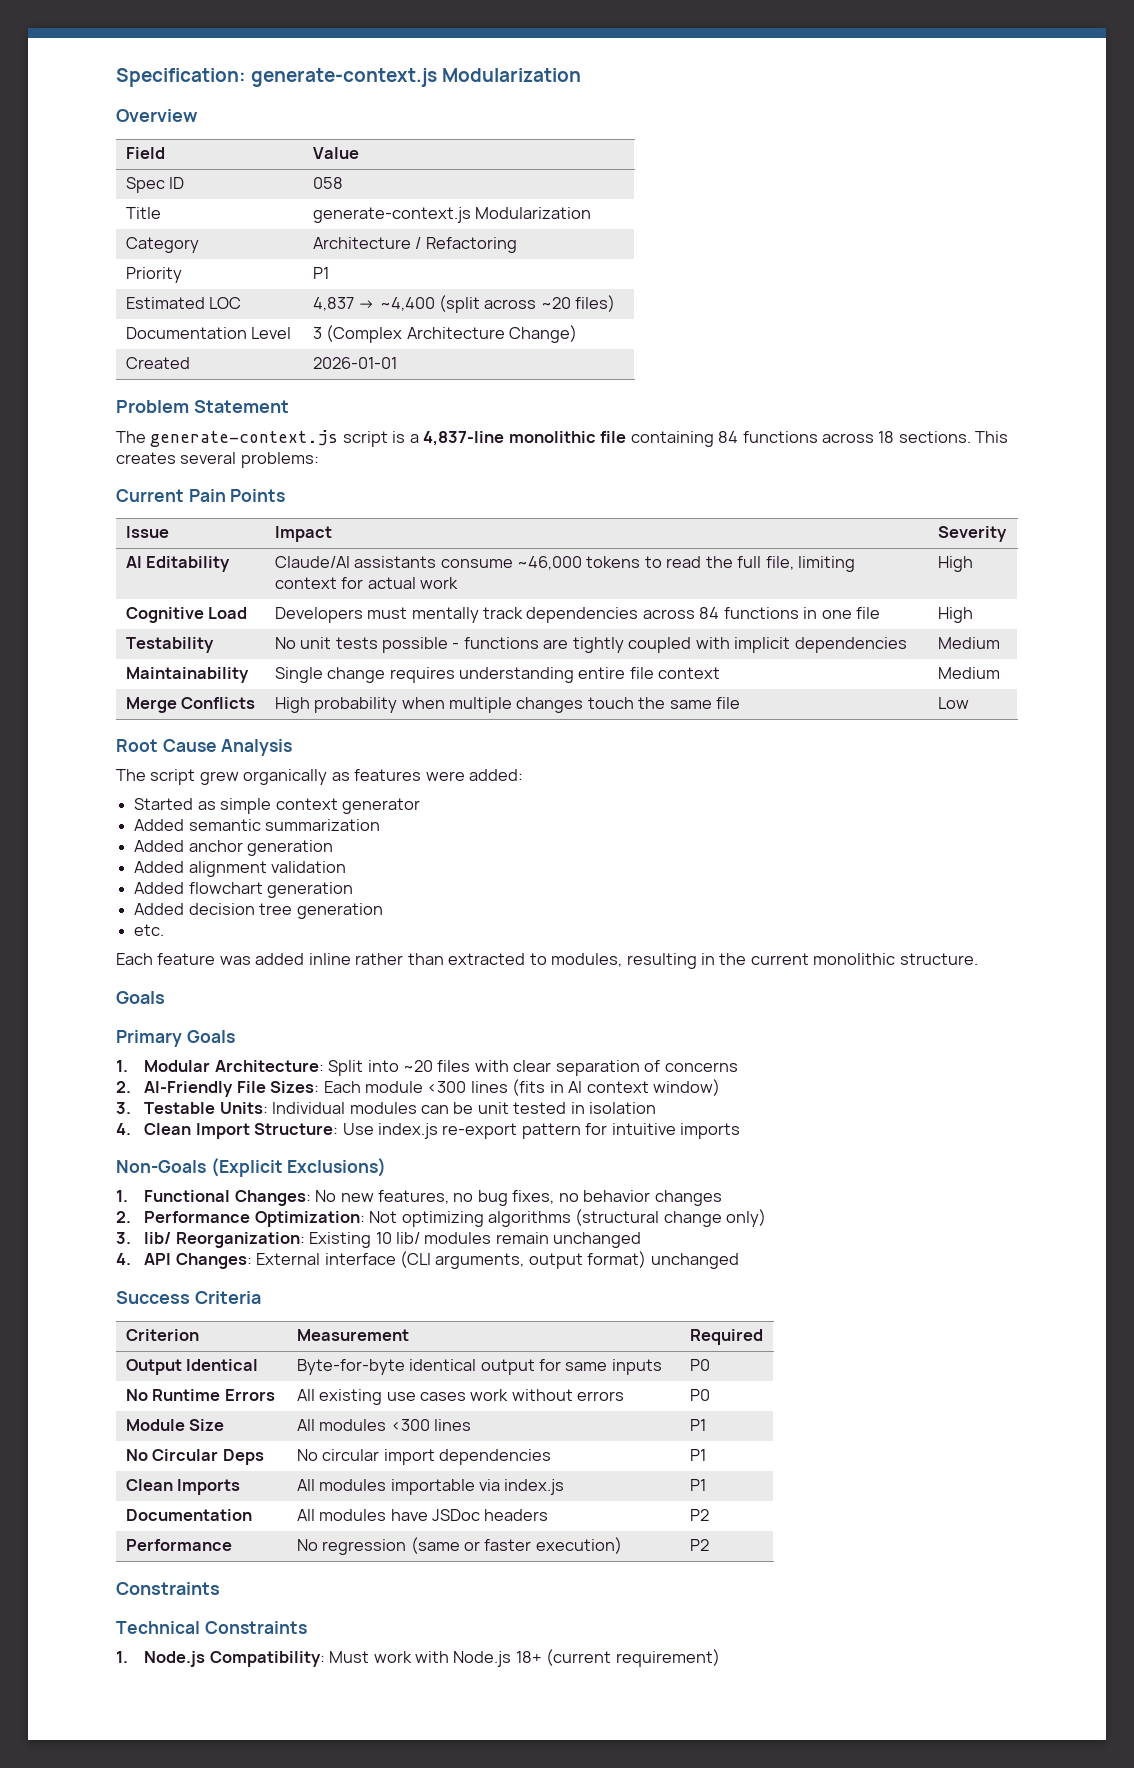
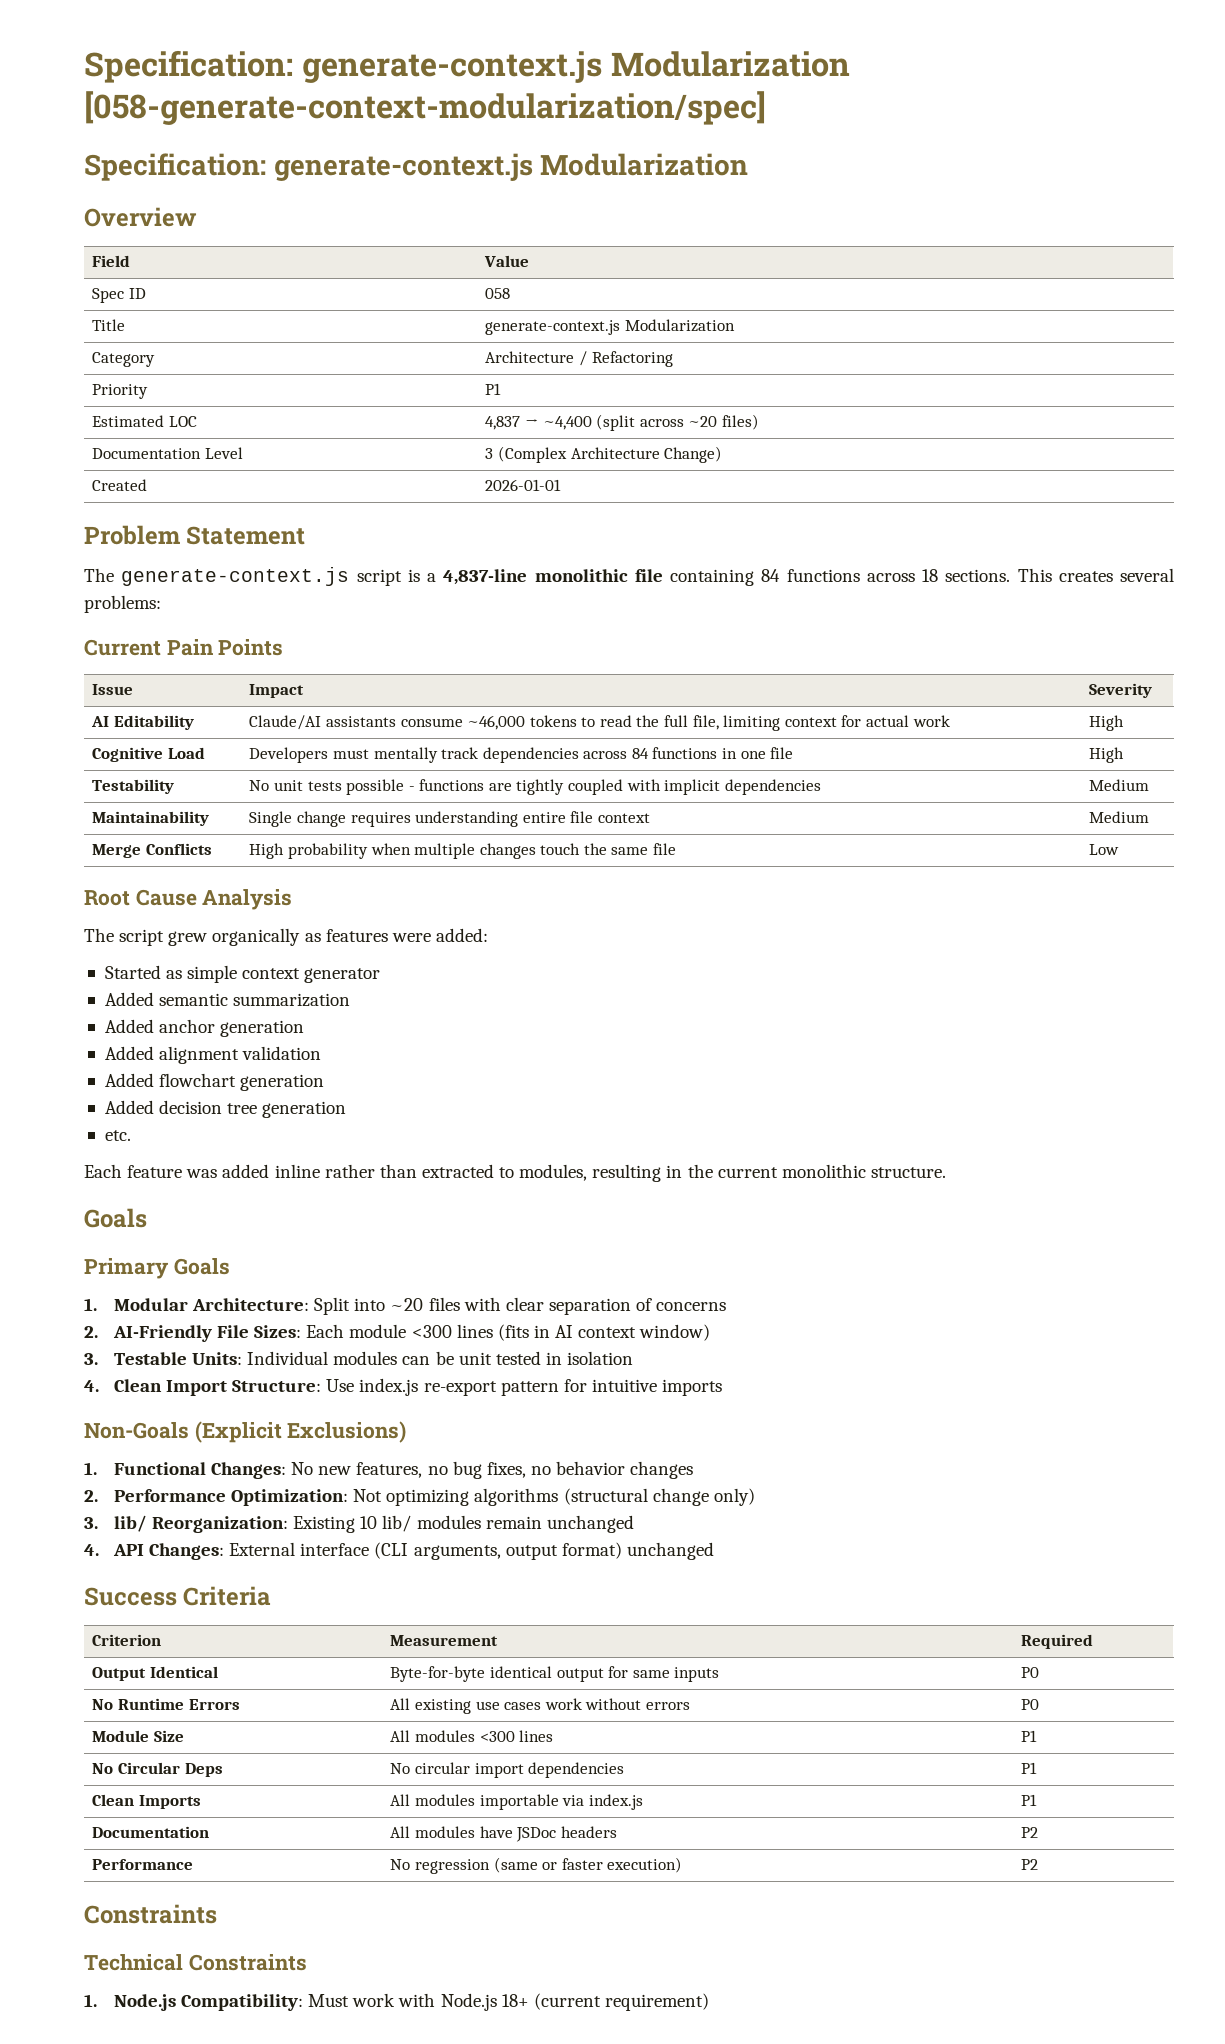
[116,68,582,87] Specification: generate-context.js Modularization -> [84,50,850,83] [84,91,766,125] [84,153,749,181] Specification: generate-context.js Modularization [058-generate-context-modularization/spec] // Specification: generate-context.js Modularization

